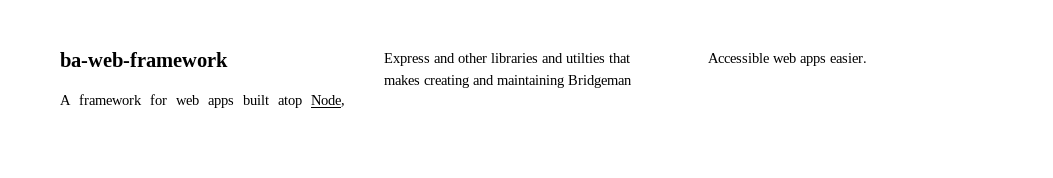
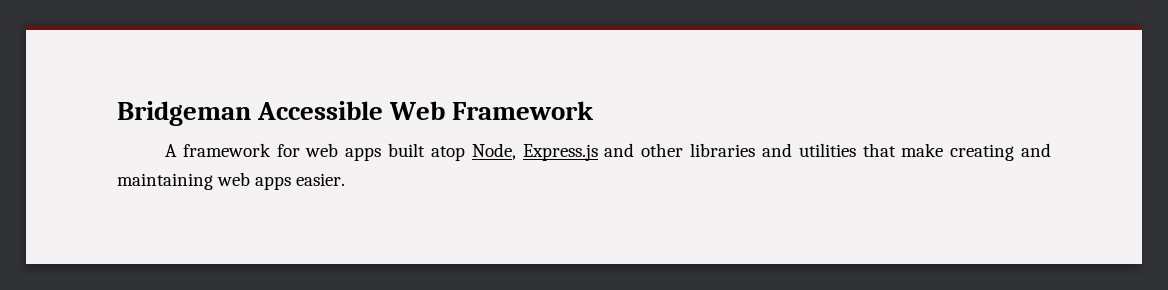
[60,52,228,67] ba-web-framework -> [117,101,595,126] Bridgeman Accessible Web Framework
[384,53,430,66] Express -> [522,144,598,161] Express.js
[566,53,630,63] [384,75,420,85] utilties that makes -> [798,143,944,157] utilities that make
[568,75,632,88] [708,53,769,63] Bridgeman Accessible -> (213, 181) none

